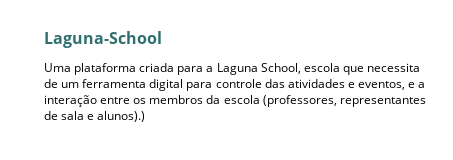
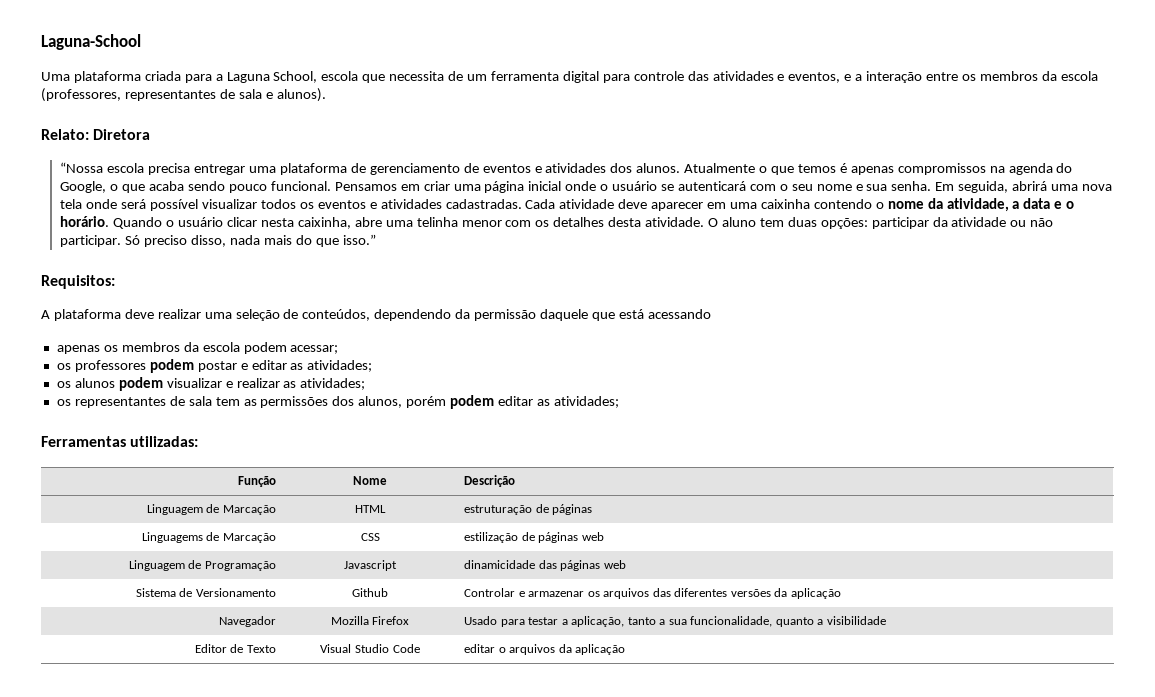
[97,111,146,122] alunos).) -> [276,88,326,102] [41,129,151,140] [60,162,1073,175] [60,181,1112,193] [60,198,1075,212] [60,216,1054,229] [60,234,376,247] [41,275,115,289] [41,309,711,321] [56,342,339,354] [56,359,373,373] [56,377,366,391] [56,395,619,409] [41,436,199,447] [237,476,276,487] [353,476,387,485] [464,475,516,487] [146,504,276,515] [355,505,386,513] [464,504,593,515] [141,532,276,543] [360,533,380,541] [464,532,604,543] [128,560,276,571] [344,560,397,571] [464,560,626,571] [135,588,276,597] [352,588,388,597] [464,588,841,599] [218,616,276,627] [330,616,410,625] [464,616,886,627] [194,644,276,653] [320,644,420,653] [464,644,626,655] alunos). // Relato: Diretora // “Nossa escola precisa entregar uma plataforma de gerenciamento de eventos e atividades dos alunos. Atualmente o que temos é apenas compromissos na agenda do Google, o que acaba sendo pouco funcional. Pensamos em criar uma página inicial onde o usuário se autenticará com o seu nome e sua senha. Em seguida, abrirá uma nova tela onde será possível visualizar todos os eventos e atividades cadastradas. Cada atividade deve aparecer em uma caixinha contendo o nome da atividade, a data e o horário. Quando o usuário clicar nesta caixinha, abre uma telinha menor com os detalhes desta atividade. O aluno tem duas opções: participar da atividade ou não participar. Só preciso disso, nada mais do que isso.” // Requisitos: // A plataforma deve realizar uma seleção de conteúdos, dependendo da permissão daquele que está acessando // apenas os membros da escola podem acessar; // os professores podem postar e editar as atividades; // os alunos podem visualizar e realizar as atividades; // os representantes de sala tem as permissões dos alunos, porém podem editar as atividades; // Ferramentas utilizadas: // Função | Nome | Descrição // Linguagem de Marcação | HTML | estruturação de páginas // Linguagems de Marcação | CSS | estilização de páginas web // Linguagem de Programação | Javascript | dinamicidade das páginas web // Sistema de Versionamento | Github | Controlar e armazenar os arquivos das diferentes versões da aplicação // Navegador | Mozilla Firefox | Usado para testar a aplicação, tanto a sua funcionalidade, quanto a visibilidade // Editor de Texto | Visual Studio Code | editar o arquivos da aplicação

